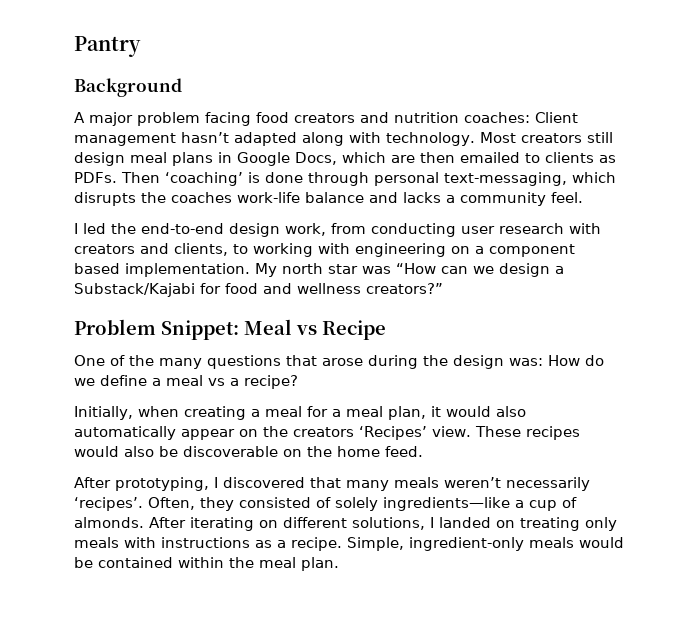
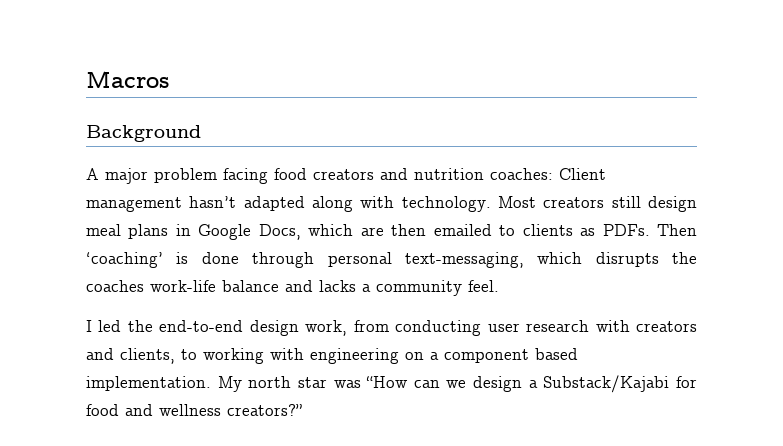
[74,36,141,57] Pantry -> [86,71,169,88] Macros
[74,319,386,340] [74,355,604,369] [74,375,298,389] [74,406,526,420] [74,426,580,440] [74,446,423,457] [74,477,590,491] [74,497,577,511] [74,517,617,531] [74,537,624,551] [74,557,339,571] // Problem Snippet: Meal vs Recipe // One of the many questions that arose during the design was: How do we define a meal vs a recipe? // Initially, when creating a meal for a meal plan, it would also automatically appear on the creators ‘Recipes’ view. These recipes would also be discoverable on the home feed. // After prototyping, I discovered that many meals weren’t necessarily ‘recipes’. Often, they consisted of solely ingredients—like a cup of almonds. After iterating on different solutions, I landed on treating only meals with instructions as a recipe. Simple, ingredient-only meals would be contained within the meal plan. -> (302, 410) none

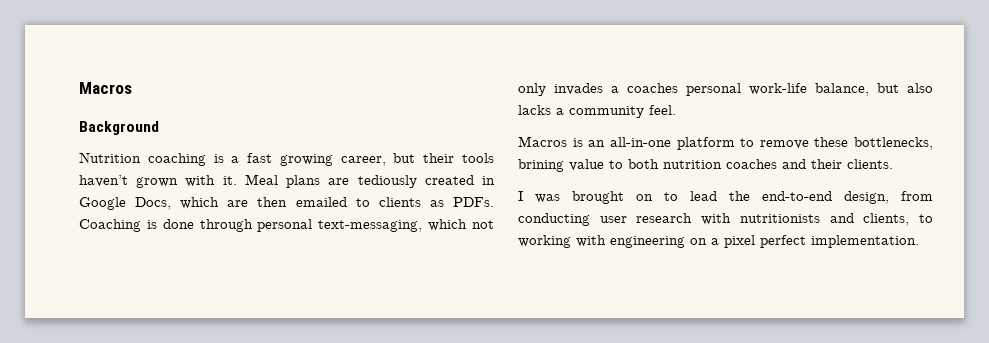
[86,168,606,184] [86,196,697,212] [86,224,169,239] A major problem facing food creators and nutrition coaches: Client management hasn’t adapted along with technology. Most creators still design meal plans -> [79,152,494,166] [79,174,474,188] Nutrition coaching is a fast growing career, but their tools haven’t grown with it. Meal plans are tediously created
[656,224,697,236] [86,252,163,268] Then ‘coaching’ -> [79,219,141,232] Coaching
[595,252,697,267] [86,280,499,296] [86,320,348,336] disrupts the coaches work-life balance and lacks a community feel. // I led the end-to-end design work, -> [472,220,494,229] [518,83,933,96] [518,105,676,118] [518,136,933,150] [518,159,893,172] [518,191,889,204] not only invades a coaches personal work-life balance, but also lacks a community feel. // Macros is an all-in-one platform to remove these bottlenecks, brining value to both nutrition coaches and their clients. // I was brought on to lead the end-to-end design,
[636,321,697,332] creators -> [739,214,820,223] nutritionists
[444,348,578,363] [86,375,697,393] [86,404,302,416] component based implementation. My north star was “How can we design a Substack/Kajabi for food and wellness creators?” -> [724,235,919,248] pixel perfect implementation.

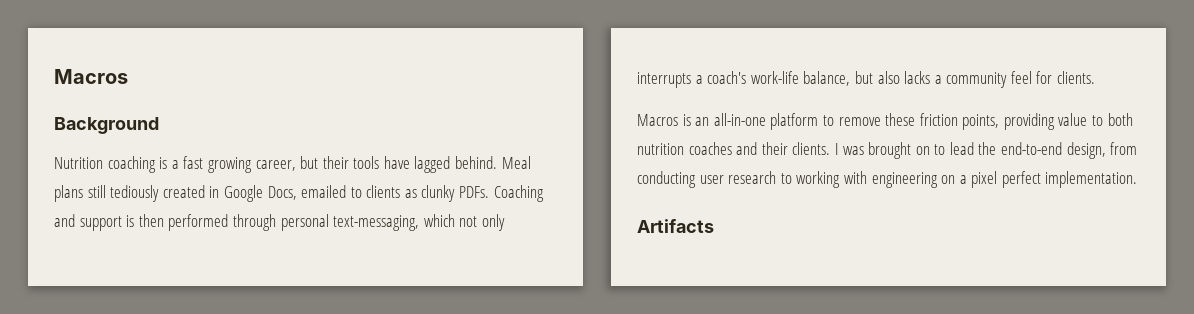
[79,175,237,188] haven’t grown with it. -> [383,156,498,173] have lagged behind.
[328,178,350,185] are -> [87,185,106,198] still
[180,197,288,209] which are then -> (297, 193) none
(444, 203) none -> [421,185,456,202] clunky
[146,219,194,229] is done -> [54,214,229,231] and support is then performed
[554,83,741,96] invades a coaches personal -> [637,71,747,88] interrupts a coach's
[649,105,676,115] feel. -> [1010,71,1096,84] feel for clients.
[854,137,933,150] [518,159,564,172] bottlenecks, brining -> [919,113,1055,130] friction points, providing
(893, 164) // -> (831, 148) none
[701,213,910,226] with nutritionists and clients, -> (777, 177) none
(919, 241) none -> [637,219,714,233] // Artifacts

